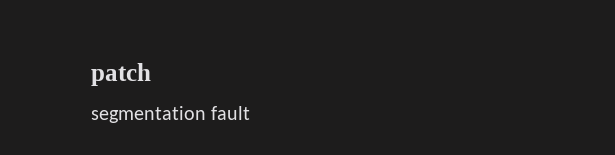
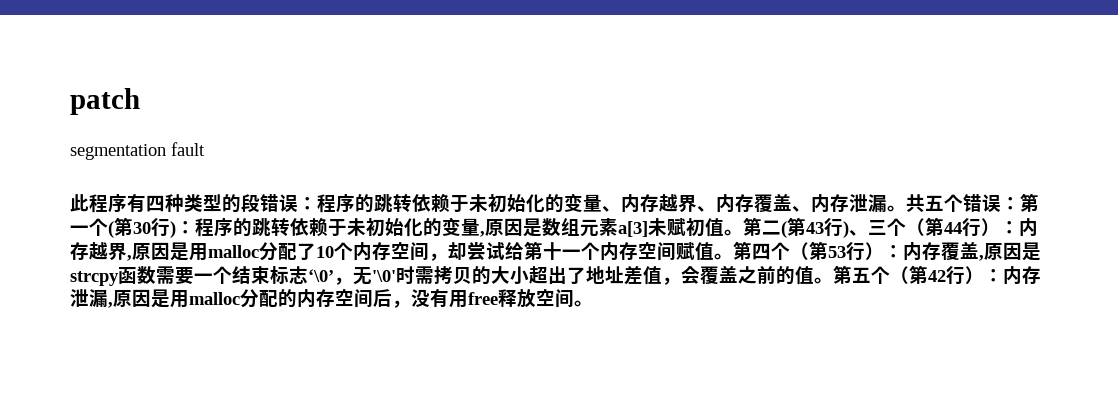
(251, 113) none -> [70,193,1039,213] [70,217,1038,238] [70,241,1041,261] [70,265,1041,286] [70,289,593,308] // 此程序有四种类型的段错误：程序的跳转依赖于未初始化的变量、内存越界、内存覆盖、内存泄漏。共五个错误：第一个(第30行)：程序的跳转依赖于未初始化的变量,原因是数组元素a[3]未赋初值。第二(第43行)、三个（第44行）：内存越界,原因是用malloc分配了10个内存空间，却尝试给第十一个内存空间赋值。第四个（第53行）：内存覆盖,原因是strcpy函数需要一个结束标志‘\0’，无'\0'时需拷贝的大小超出了地址差值，会覆盖之前的值。第五个（第42行）：内存泄漏,原因是用malloc分配的内存空间后，没有用free释放空间。

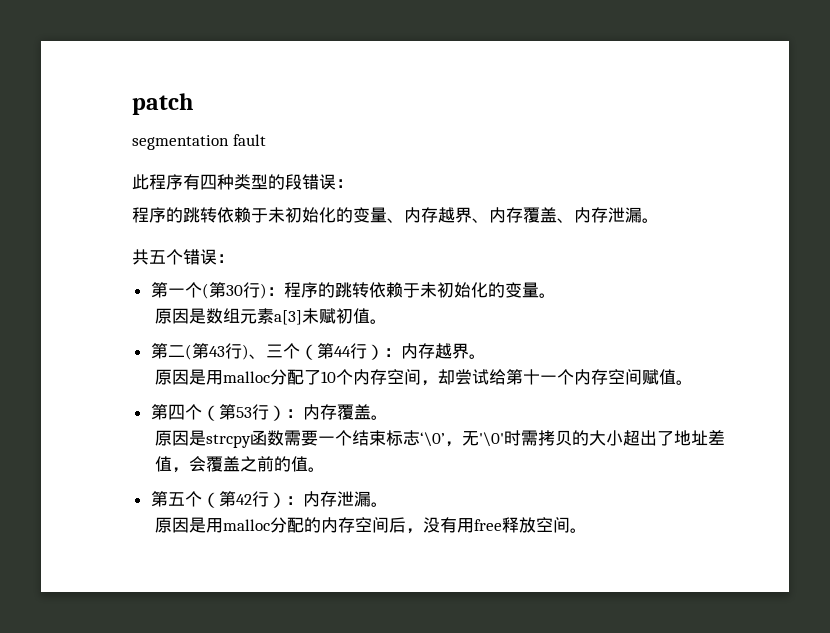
(317, 203) none -> (353, 183) //
(906, 208) none -> (659, 220) //
(1020, 203) none -> (234, 258) //
[480,231,485,237] , -> [538,293,556,298] 。 //
(743, 232) none -> (387, 321) //
[127,255,132,261] , -> [468,354,486,359] 。 //
(733, 256) none -> (693, 382) //
[979,255,984,261] , -> [370,415,388,420] 。 //
(833, 280) none -> (325, 469) //
[108,302,113,308] , -> [370,502,388,507] 。 //

